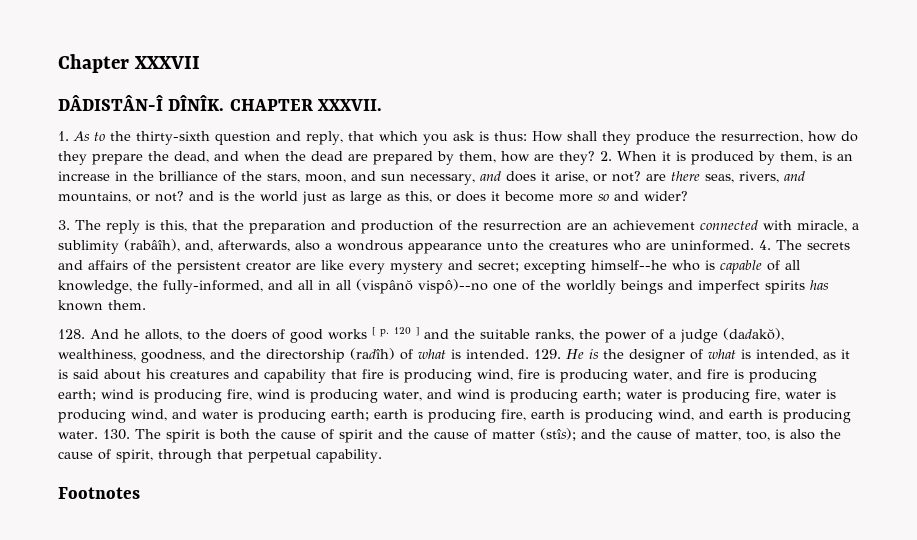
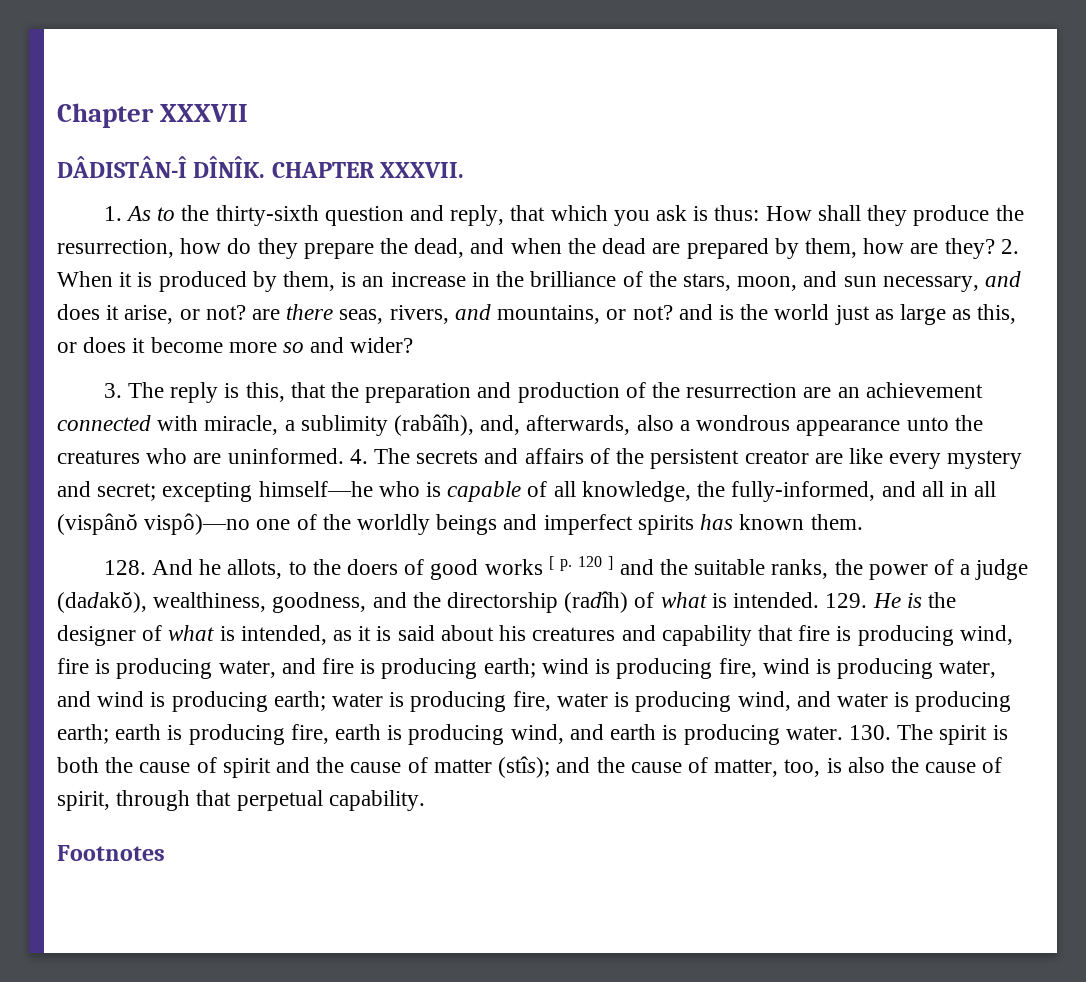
[591,260,667,270] himself--he -> [258,481,373,497] himself—he
[418,279,488,294] vispô)--no -> [144,513,251,535] vispô)—no

